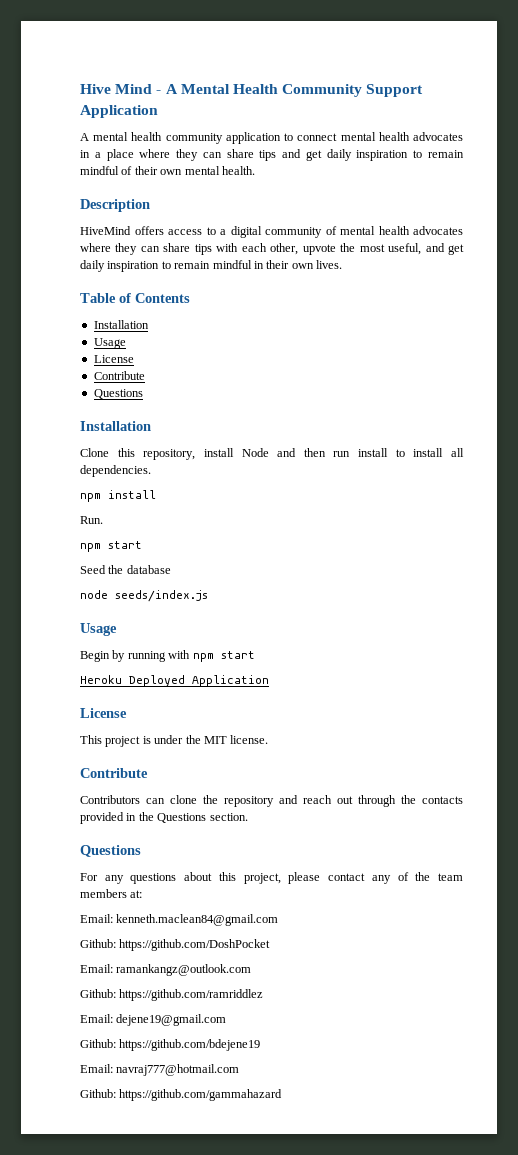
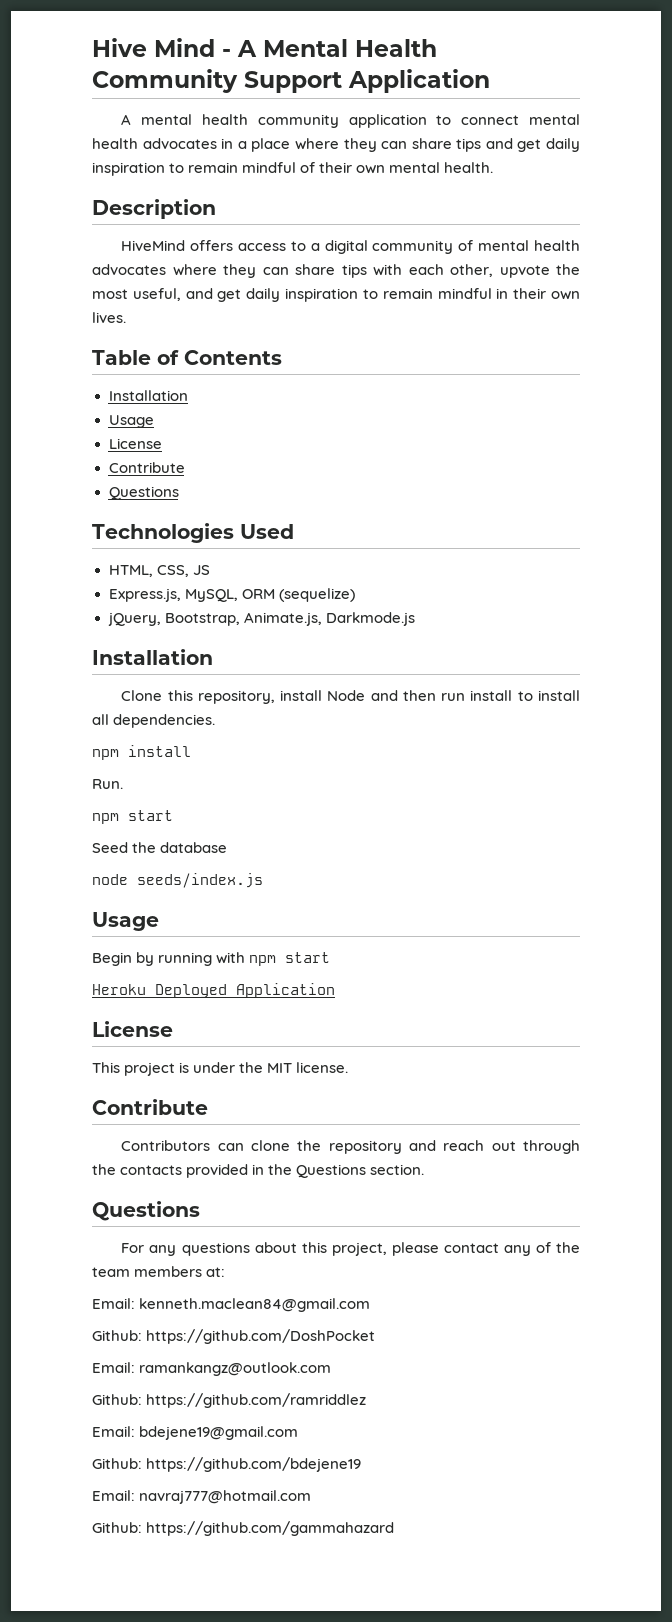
(143, 394) none -> [92,523,294,543] [108,565,210,577] [108,588,355,602] [107,612,415,626] // Technologies Used // HTML, CSS, JS // Express.js, MySQL, ORM (sequelize) // jQuery, Bootstrap, Animate.js, Darkmode.js
[116,1014,227,1026] dejene19@gmail.com -> [139,1426,299,1440] bdejene19@gmail.com

